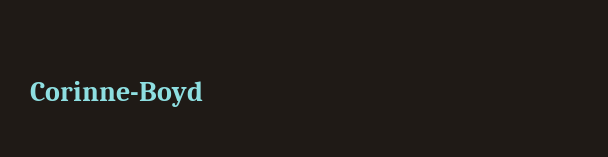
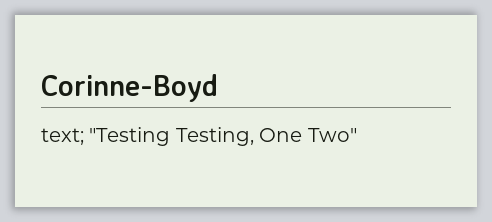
(203, 94) none -> [41,127,357,146] // text; "Testing Testing, One Two"

